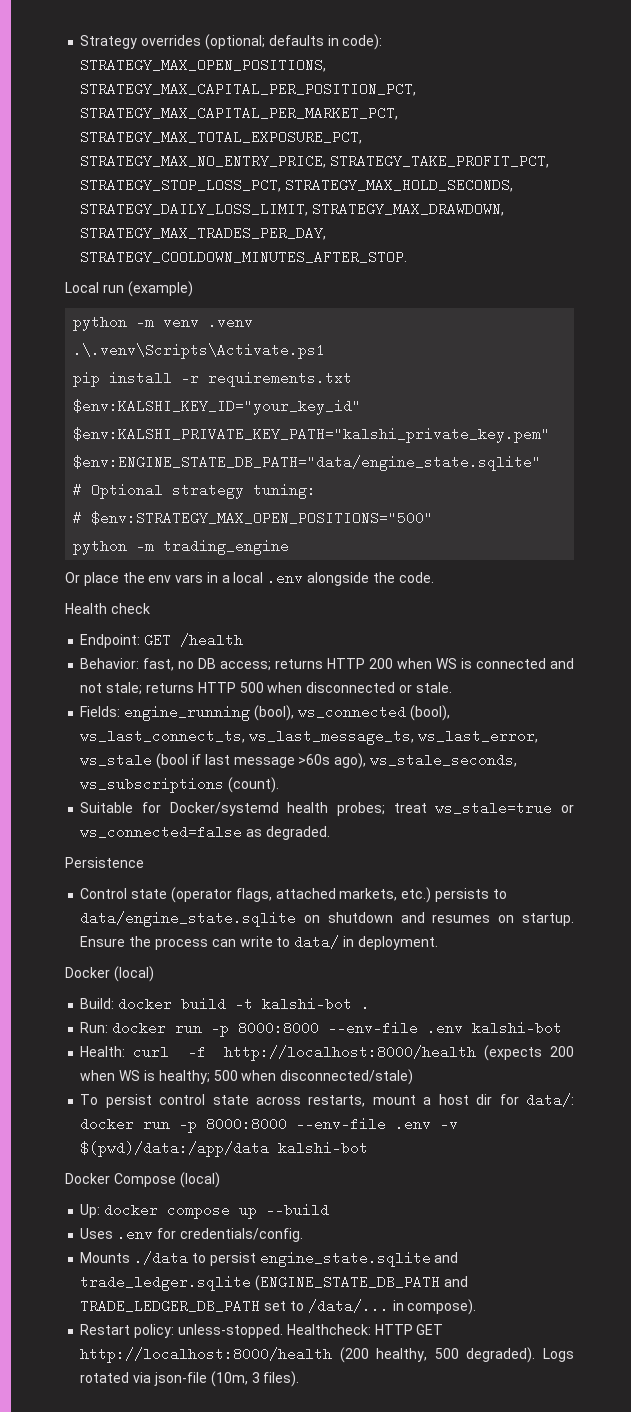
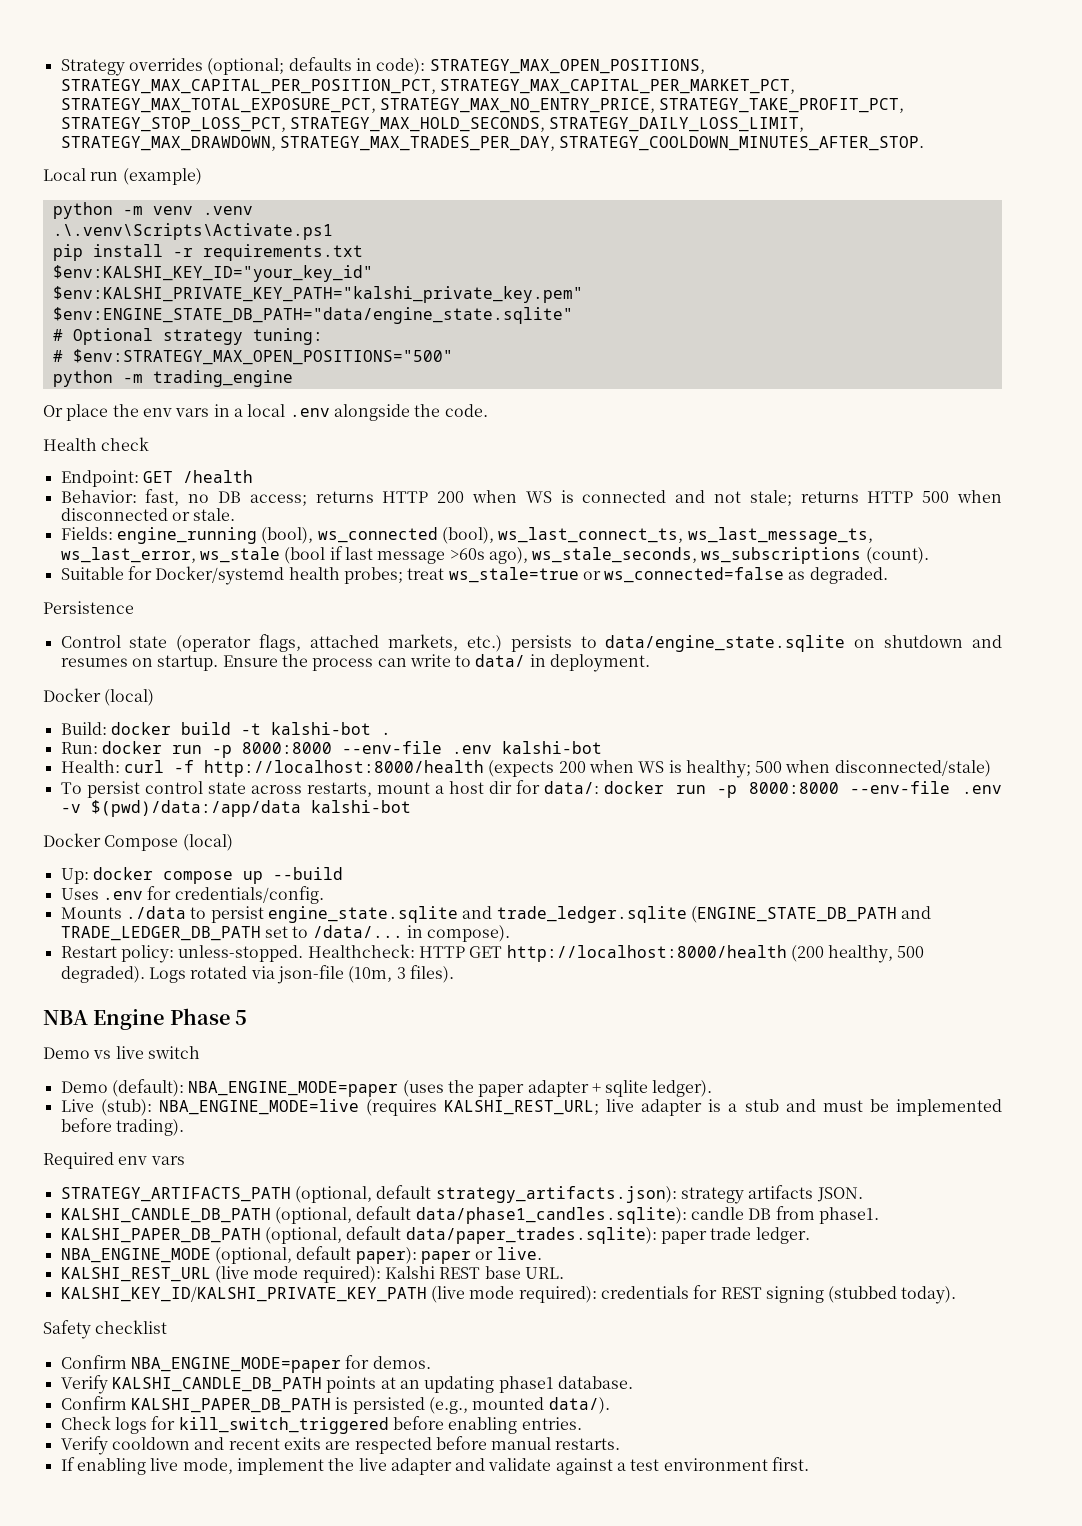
(300, 1379) none -> [43,1008,248,1030] [43,1046,200,1059] [60,1079,713,1097] [60,1099,1003,1116] [60,1118,184,1136] [43,1152,185,1169] [60,1185,863,1204] [60,1206,879,1224] [60,1226,810,1244] [60,1246,542,1264] [60,1266,564,1283] [60,1285,957,1304] [43,1320,168,1339] [60,1355,431,1373] [60,1375,633,1394] [60,1396,610,1414] [60,1416,582,1434] [60,1436,621,1455] [60,1457,810,1475] // NBA Engine Phase 5 // Demo vs live switch // Demo (default): NBA_ENGINE_MODE=paper (uses the paper adapter + sqlite ledger). // Live (stub): NBA_ENGINE_MODE=live (requires KALSHI_REST_URL; live adapter is a stub and must be implemented before trading). // Required env vars // STRATEGY_ARTIFACTS_PATH (optional, default strategy_artifacts.json): strategy artifacts JSON. // KALSHI_CANDLE_DB_PATH (optional, default data/phase1_candles.sqlite): candle DB from phase1. // KALSHI_PAPER_DB_PATH (optional, default data/paper_trades.sqlite): paper trade ledger. // NBA_ENGINE_MODE (optional, default paper): paper or live. // KALSHI_REST_URL (live mode required): Kalshi REST base URL. // KALSHI_KEY_ID/KALSHI_PRIVATE_KEY_PATH (live mode required): credentials for REST signing (stubbed today). // Safety checklist // Confirm NBA_ENGINE_MODE=paper for demos. // Verify KALSHI_CANDLE_DB_PATH points at an updating phase1 database. // Confirm KALSHI_PAPER_DB_PATH is persisted (e.g., mounted data/). // Check logs for kill_switch_triggered before enabling entries. // Verify cooldown and recent exits are respected before manual restarts. // If enabling live mode, implement the live adapter and validate against a test environment first.

